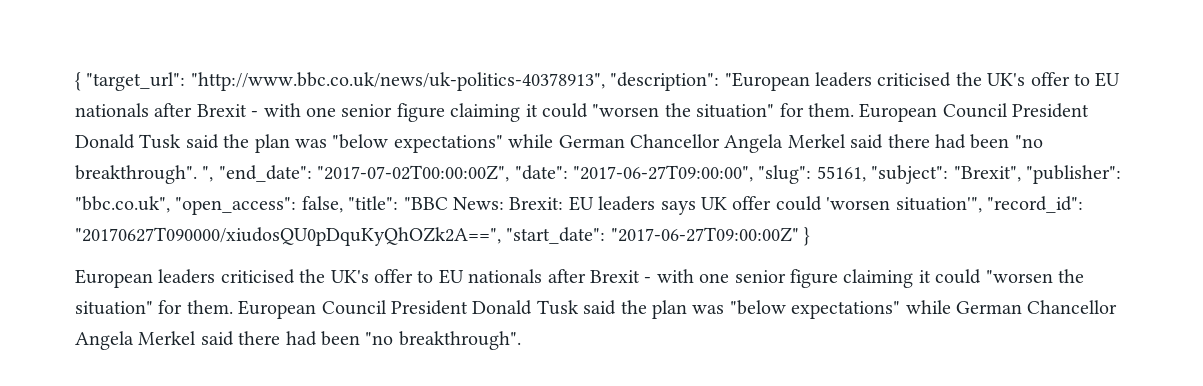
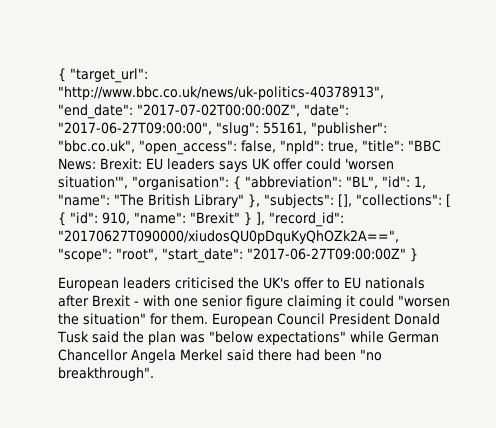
[610,72,1121,91] [75,103,1090,122] [75,134,1043,153] [75,165,214,184] "description": "European leaders criticised the UK's offer to EU nationals after Brexit - with one senior figure claiming it could "worsen the situation" for them. European Council President Donald Tusk said the plan was "below expectations" while German Chancellor Angela Merkel said there had been "no breakthrough". ", -> (384, 93) none
[871,165,1021,184] "subject": "Brexit", -> (307, 128) none
(343, 204) none -> [280,140,358,154] "npld": true,
[986,196,1083,213] [75,227,501,246] "record_id": "20170627T090000/xiudosQU0pDquKyQhOZk2A==", -> [132,176,426,190] [58,194,451,208] [58,212,344,227] [58,230,399,244] [58,248,158,262] "organisation": { "abbreviation": "BL", "id": 1, "name": "The British Library" }, "subjects": [], "collections": [ { "id": 910, "name": "Brexit" } ], "record_id": "20170627T090000/xiudosQU0pDquKyQhOZk2A==", "scope": "root",

